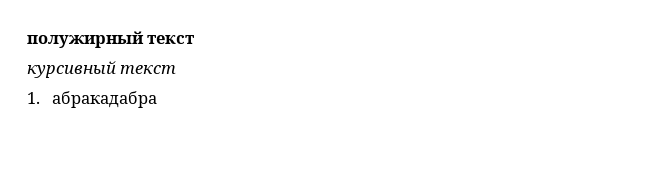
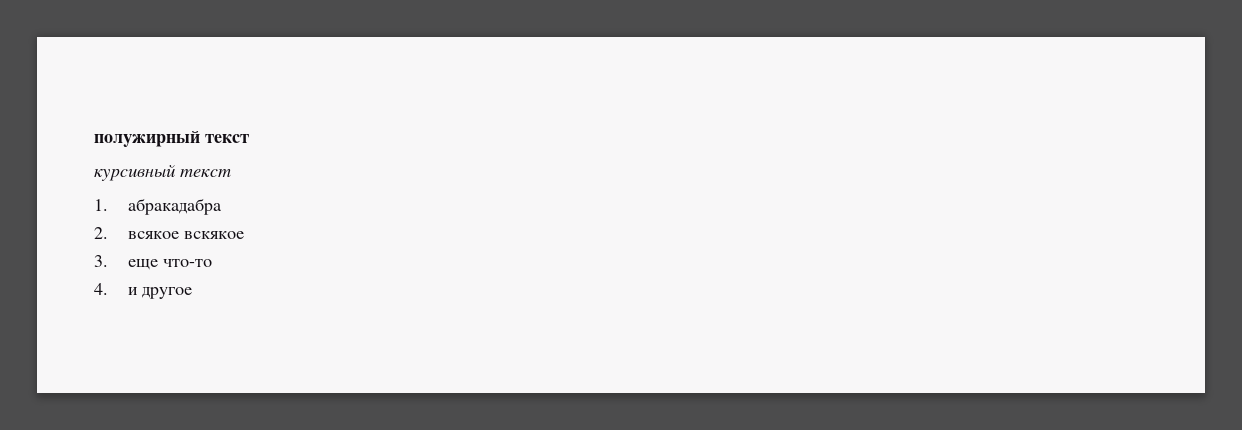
(157, 99) none -> [94,227,244,239] [94,255,212,270] [94,283,192,299] // 2. всякое вскякое // 3. еще что-то // 4. и другое

